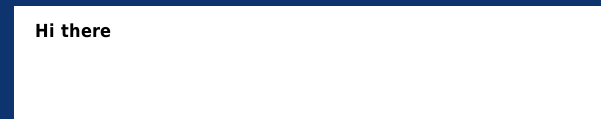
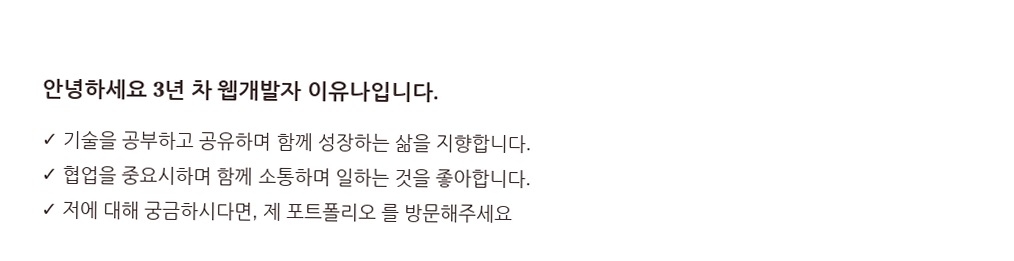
[35,23,111,38] Hi there -> [42,78,440,103] [41,129,531,154] [41,165,531,189] [41,200,513,224] 안녕하세요 3년 차 웹개발자 이유나입니다. // ✓ 기술을 공부하고 공유하며 함께 성장하는 삶을 지향합니다. // ✓ 협업을 중요시하며 함께 소통하며 일하는 것을 좋아합니다. // ✓ 저에 대해 궁금하시다면, 제 포트폴리오 를 방문해주세요

